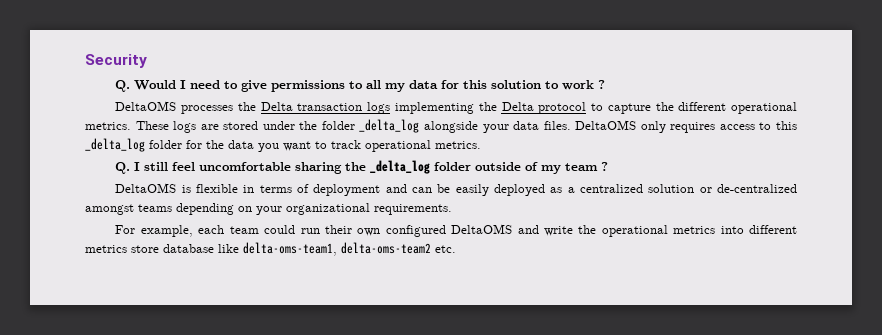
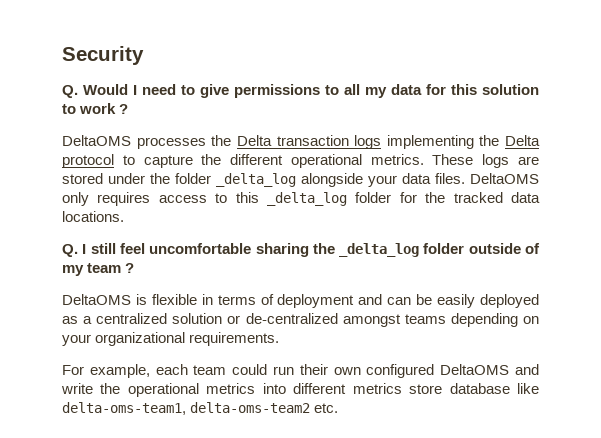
[228,140,481,152] data you want to track operational metrics. -> [453,192,540,203] [62,211,124,222] tracked data locations.

